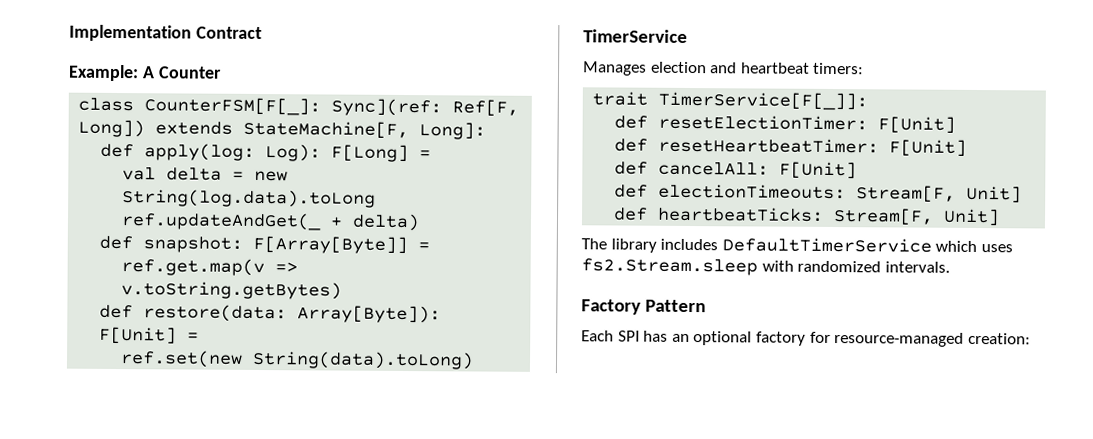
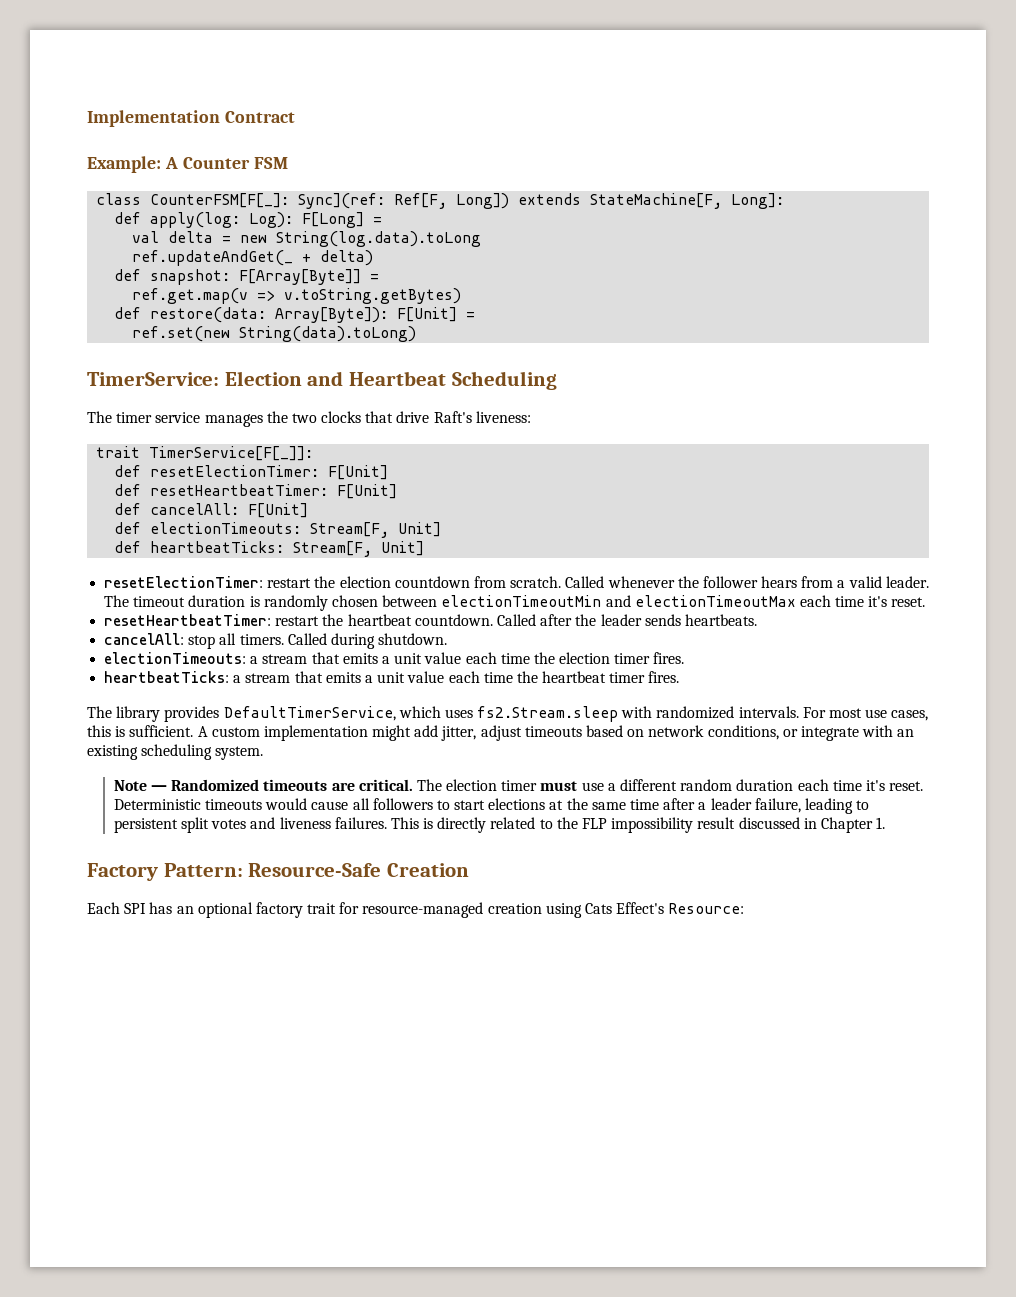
(222, 72) none -> [253,157,288,169] FSM
[583,29,688,43] [583,61,865,76] TimerService // Manages election and heartbeat timers: -> [87,371,557,390] [87,411,531,427] TimerService: Election and Heartbeat Scheduling // The timer service manages the two clocks that drive Raft's liveness:
(1001, 217) none -> [104,576,929,588] [104,595,926,611] [104,614,757,626] [104,633,448,649] [104,652,685,664] [104,671,680,683] // resetElectionTimer: restart the election countdown from scratch. Called whenever the follower hears from a valid leader. The timeout duration is randomly chosen between electionTimeoutMin and electionTimeoutMax each time it's reset. // resetHeartbeatTimer: restart the heartbeat countdown. Called after the leader sends heartbeats. // cancelAll: stop all timers. Called during shutdown. // electionTimeouts: a stream that emits a unit value each time the election timer fires. // heartbeatTicks: a stream that emits a unit value each time the heartbeat timer fires.
[660,237,932,253] includes DefaultTimerService -> [164,706,396,722] provides DefaultTimerService,
[581,299,706,315] // Factory Pattern -> [802,707,929,721] [87,725,915,741] [87,744,264,760] [113,779,924,791] [113,798,870,814] [113,817,886,833] [87,863,470,881] For most use cases, this is sufficient. A custom implementation might add jitter, adjust timeouts based on network conditions, or integrate with an existing scheduling system. // Note — Randomized timeouts are critical. The election timer must use a different random duration each time it's reset. Deterministic timeouts would cause all followers to start elections at the same time after a leader failure, leading to persistent split votes and liveness failures. This is directly related to the FLP impossibility result discussed in Chapter 1. // Factory Pattern: Resource-Safe Creation
(806, 338) none -> [307,903,337,914] trait
[967,332,1031,345] creation: -> [487,902,745,918] creation using Cats Effect's Resource:

